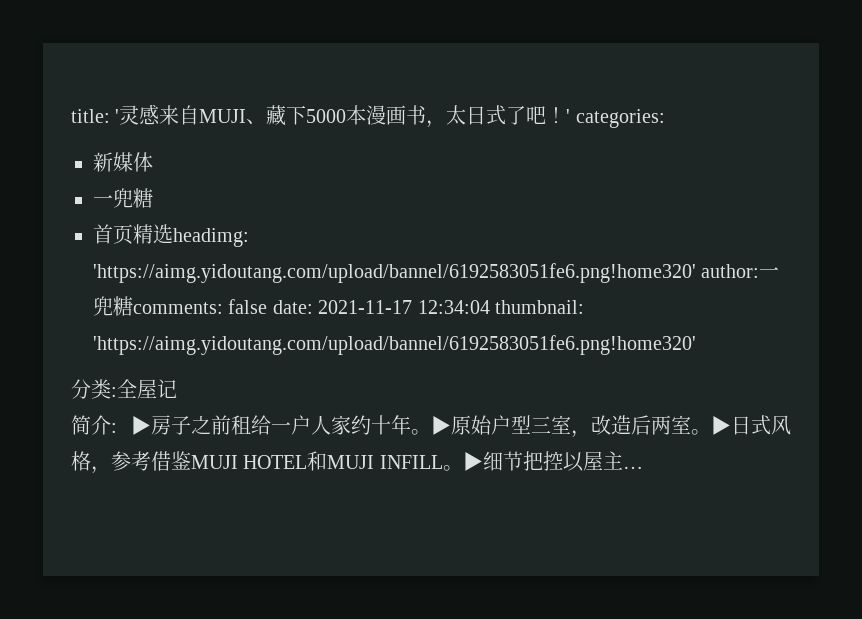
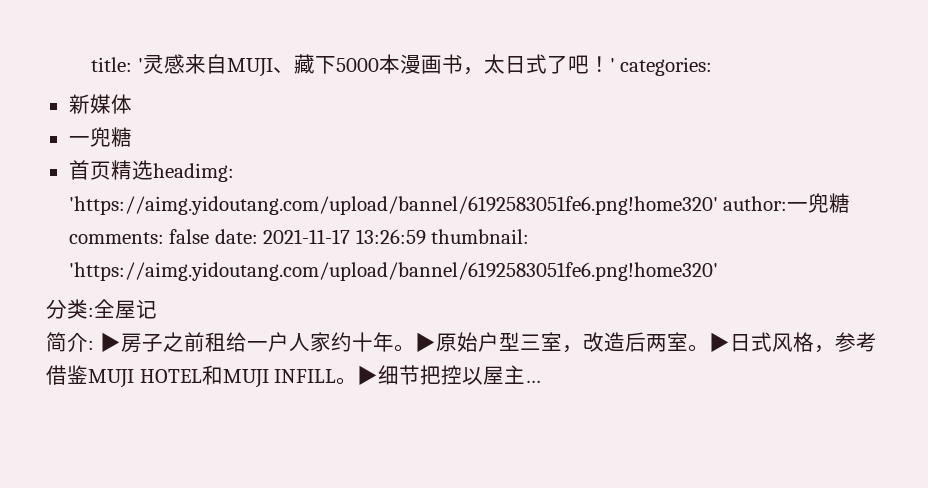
[417,300,490,314] 12:34:04 -> [355,229,426,245] 13:26:59

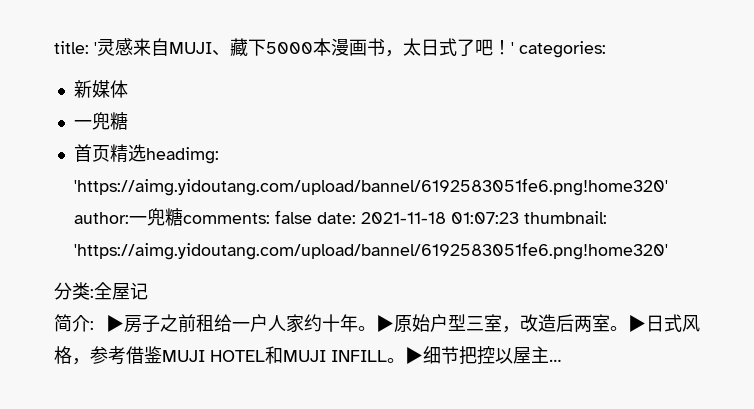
[263,229,426,245] 2021-11-17 13:26:59 -> [360,212,519,224] 2021-11-18 01:07:23

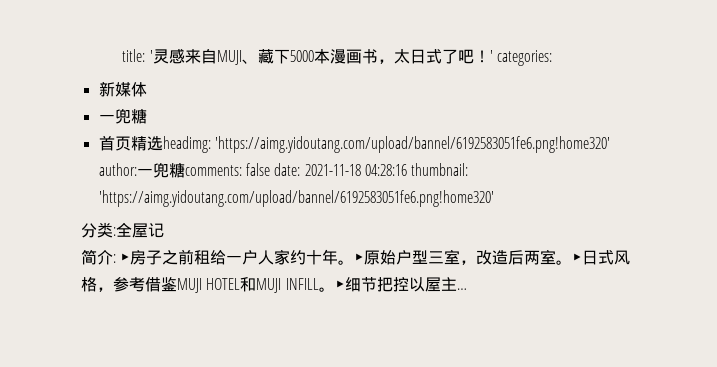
[450,212,519,224] 01:07:23 -> [364,164,407,176] 04:28:16

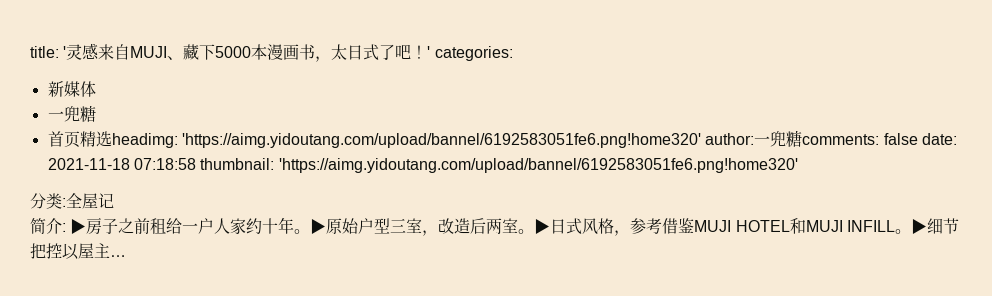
[364,164,407,176] 04:28:16 -> [133,158,196,170] 07:18:58

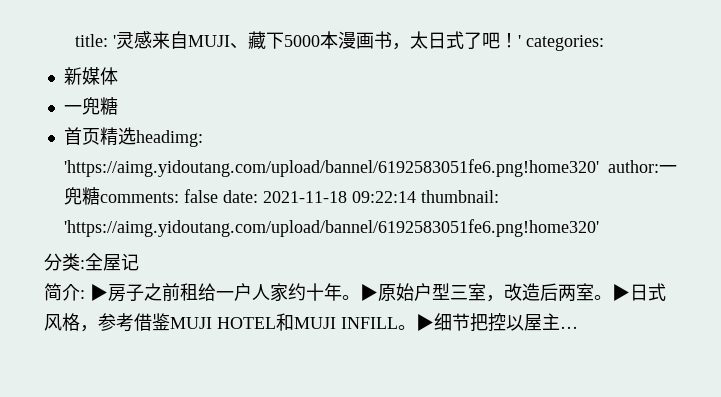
[133,158,196,170] 07:18:58 -> [351,191,416,203] 09:22:14

